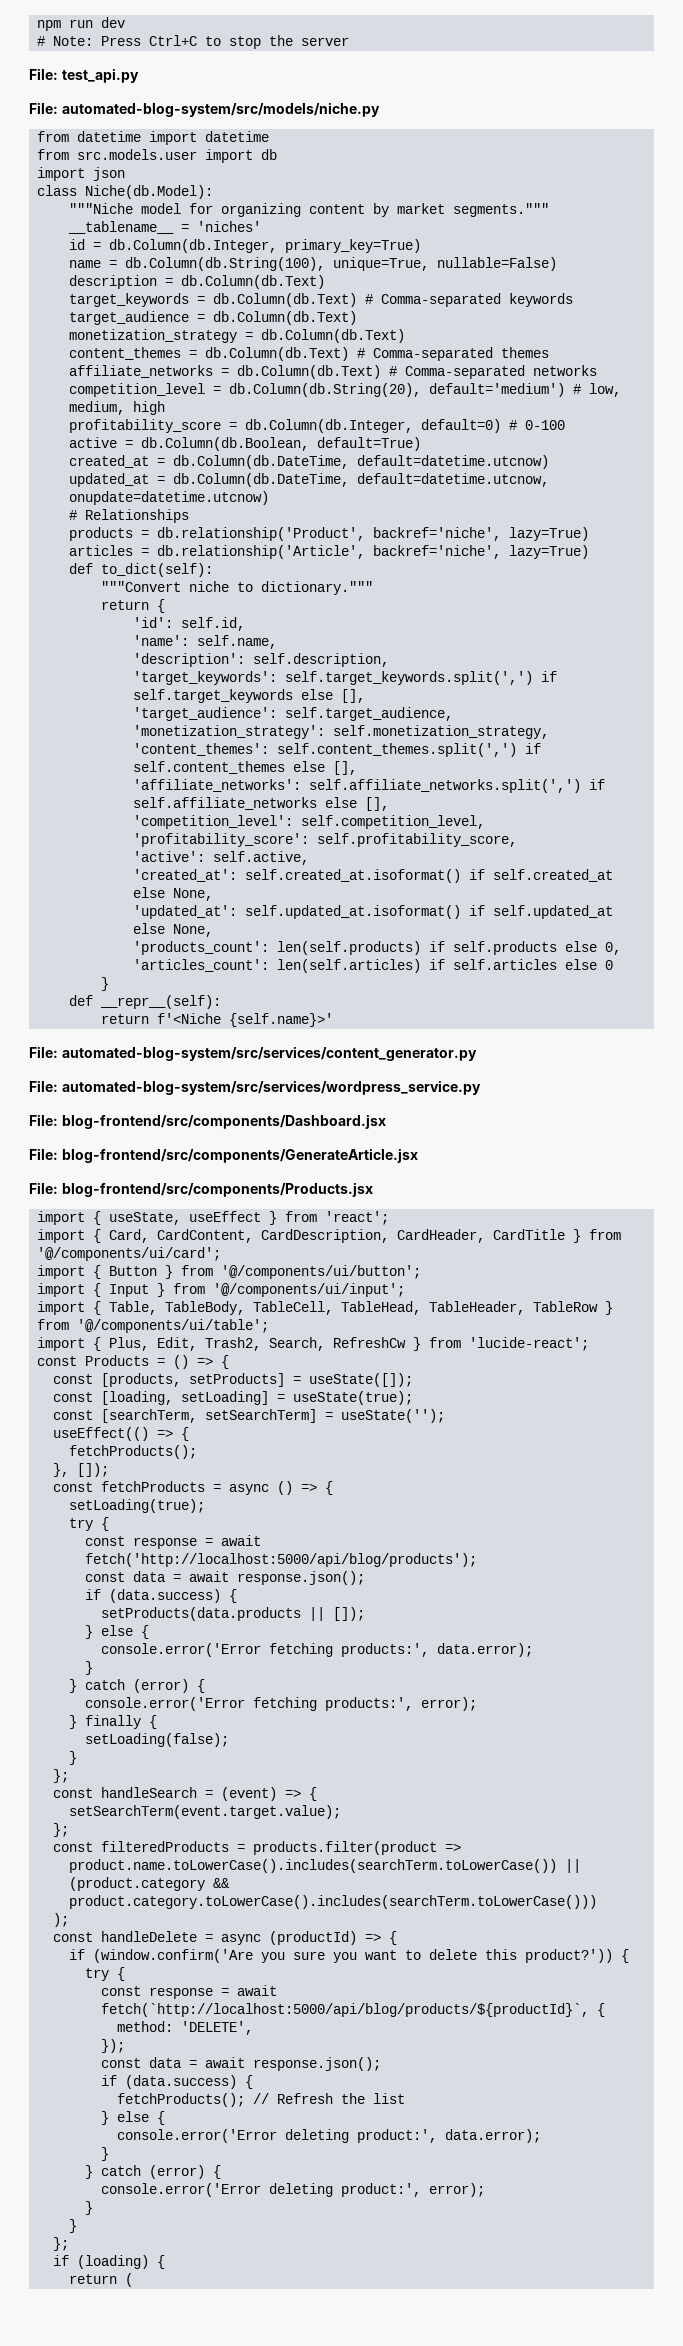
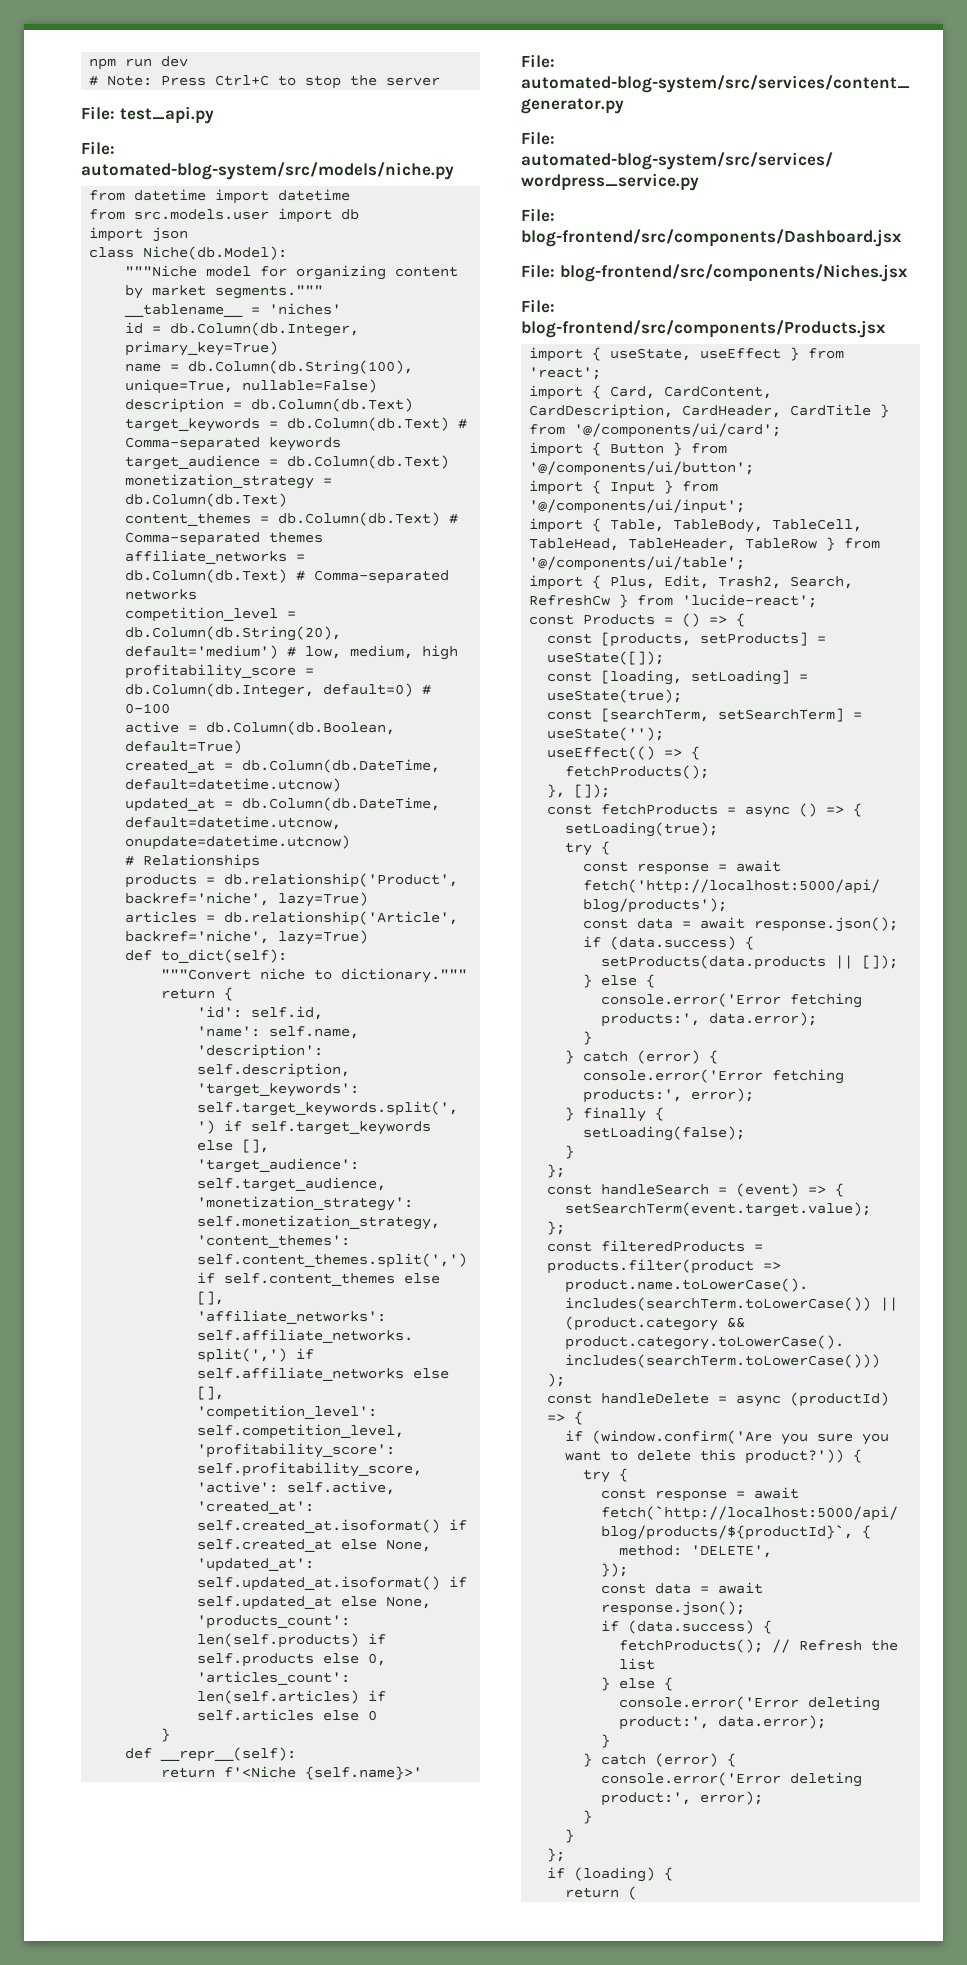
[61,1148,418,1163] blog-frontend/src/components/GenerateArticle.jsx -> [559,264,908,282] blog-frontend/src/components/Niches.jsx

